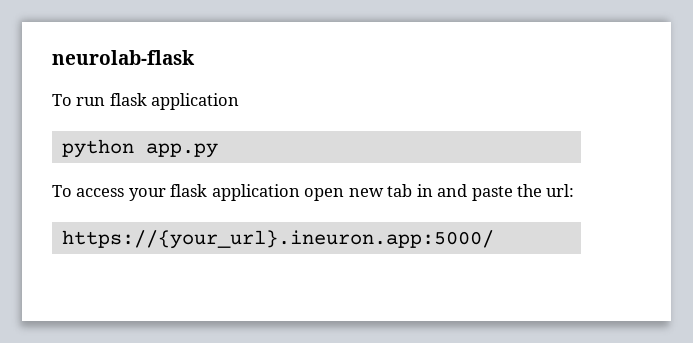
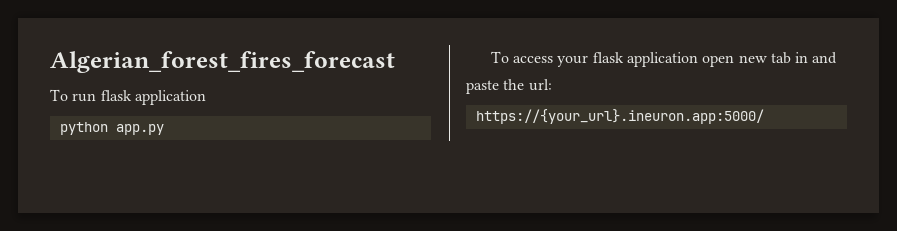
[52,50,195,65] neurolab-flask -> [50,51,395,73] Algerian_forest_fires_forecast

